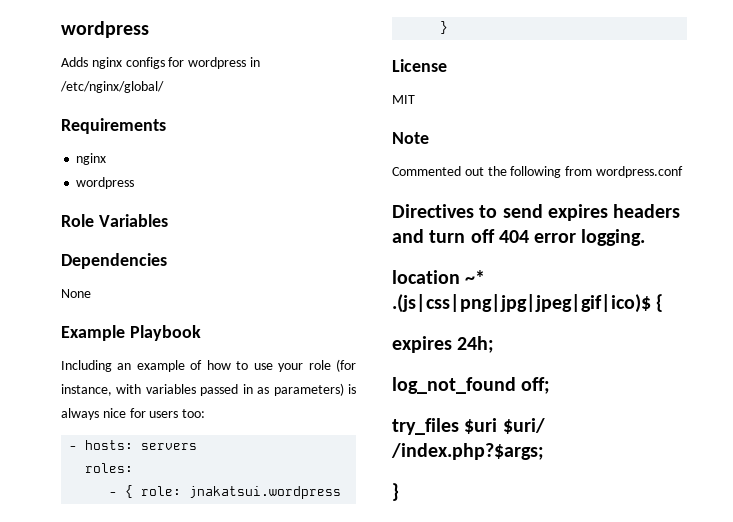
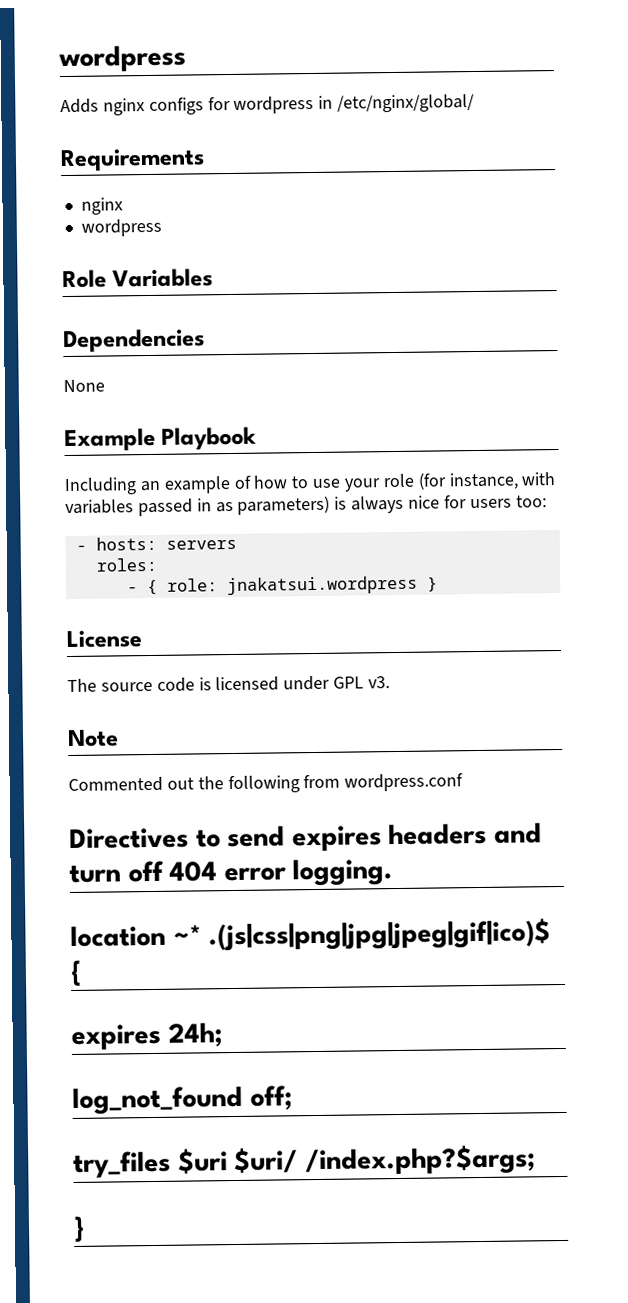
[392,95,415,104] MIT -> [67,675,391,693] The source code is licensed under GPL v3.

